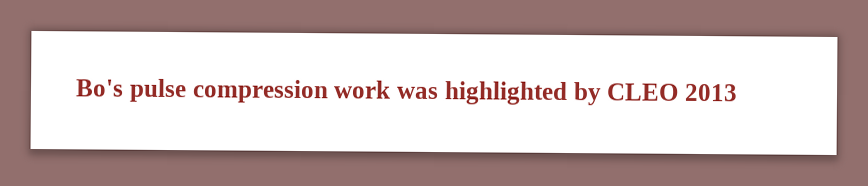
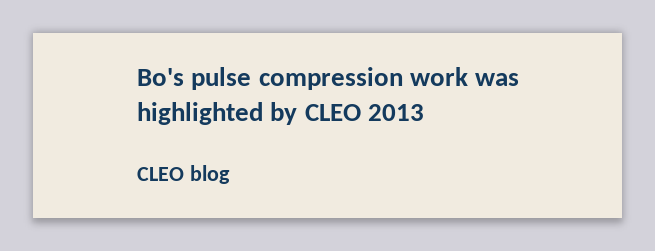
(738, 92) none -> [137,165,230,184] // CLEO blog

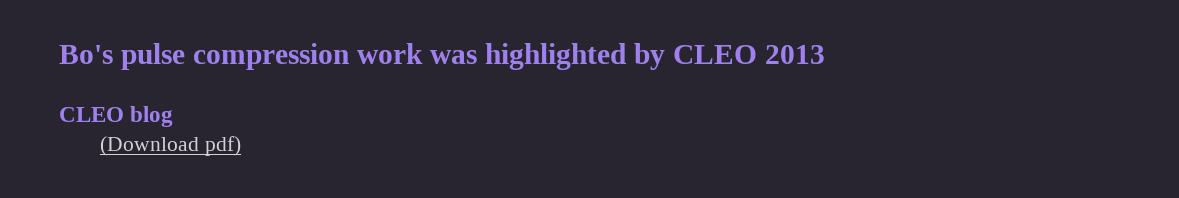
(230, 174) none -> [100,136,242,156] // (Download pdf)

